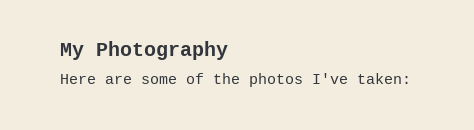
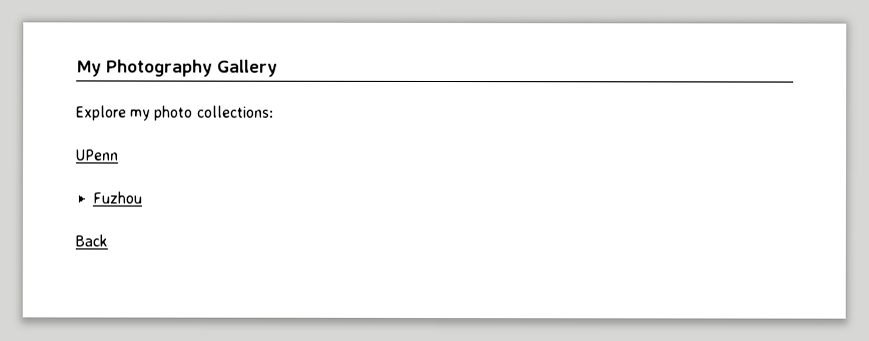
[60,73,411,87] // Here are some of the photos I've taken: -> [217,59,278,77] [76,105,274,121] [76,149,119,161] [92,191,143,204] [75,234,108,247] Gallery // Explore my photo collections: // UPenn // Fuzhou // Back

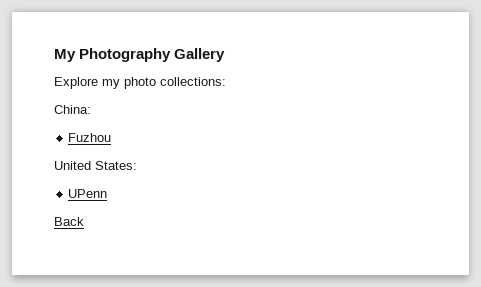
[76,149,119,161] UPenn -> [54,105,91,114] China:
(143, 197) none -> [54,161,137,170] [68,189,108,198] // United States: // UPenn

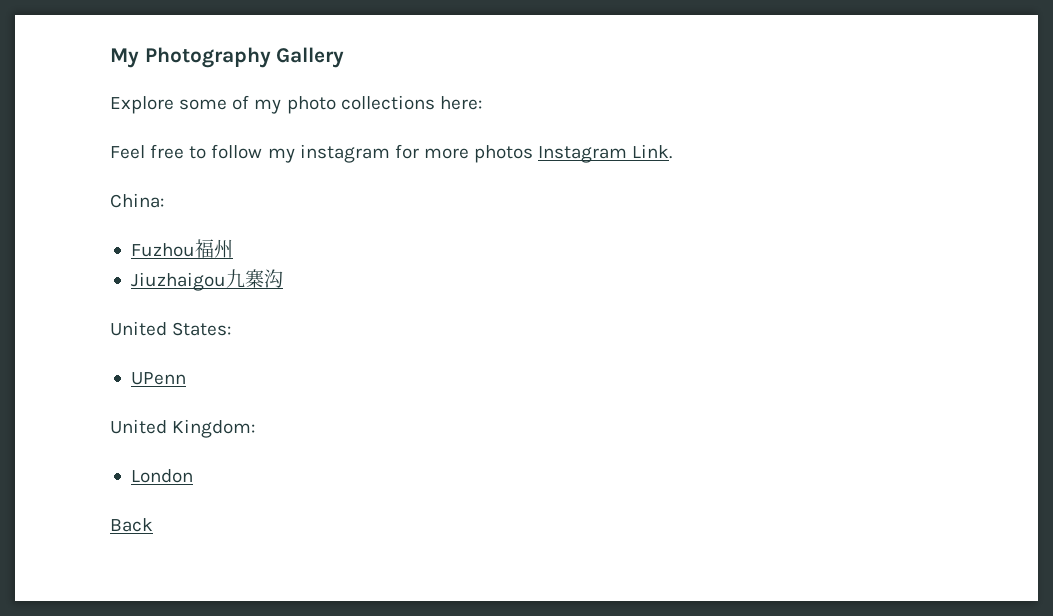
[102,77,226,89] my photo collections: -> [179,95,482,114] [110,144,673,163] some of my photo collections here: // Feel free to follow my instagram for more photos Instagram Link.
(112, 137) none -> [194,239,233,258] [130,269,283,291] 福州 // Jiuzhaigou九寨沟
(108, 193) none -> [110,419,256,438] [130,469,193,483] // United Kingdom: // London

